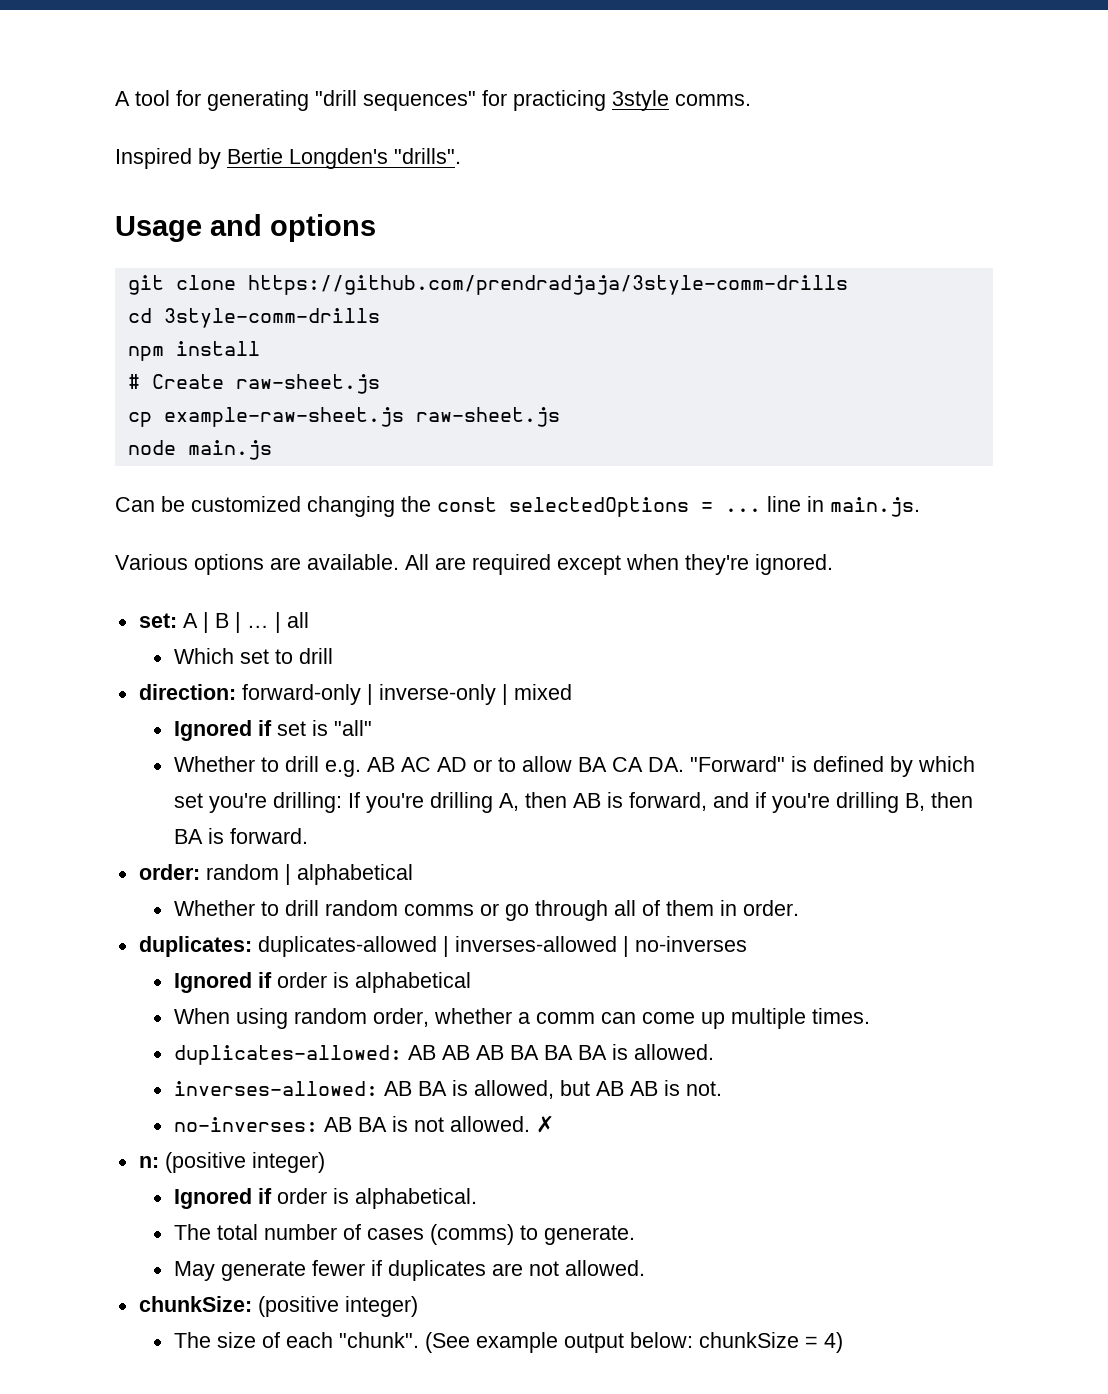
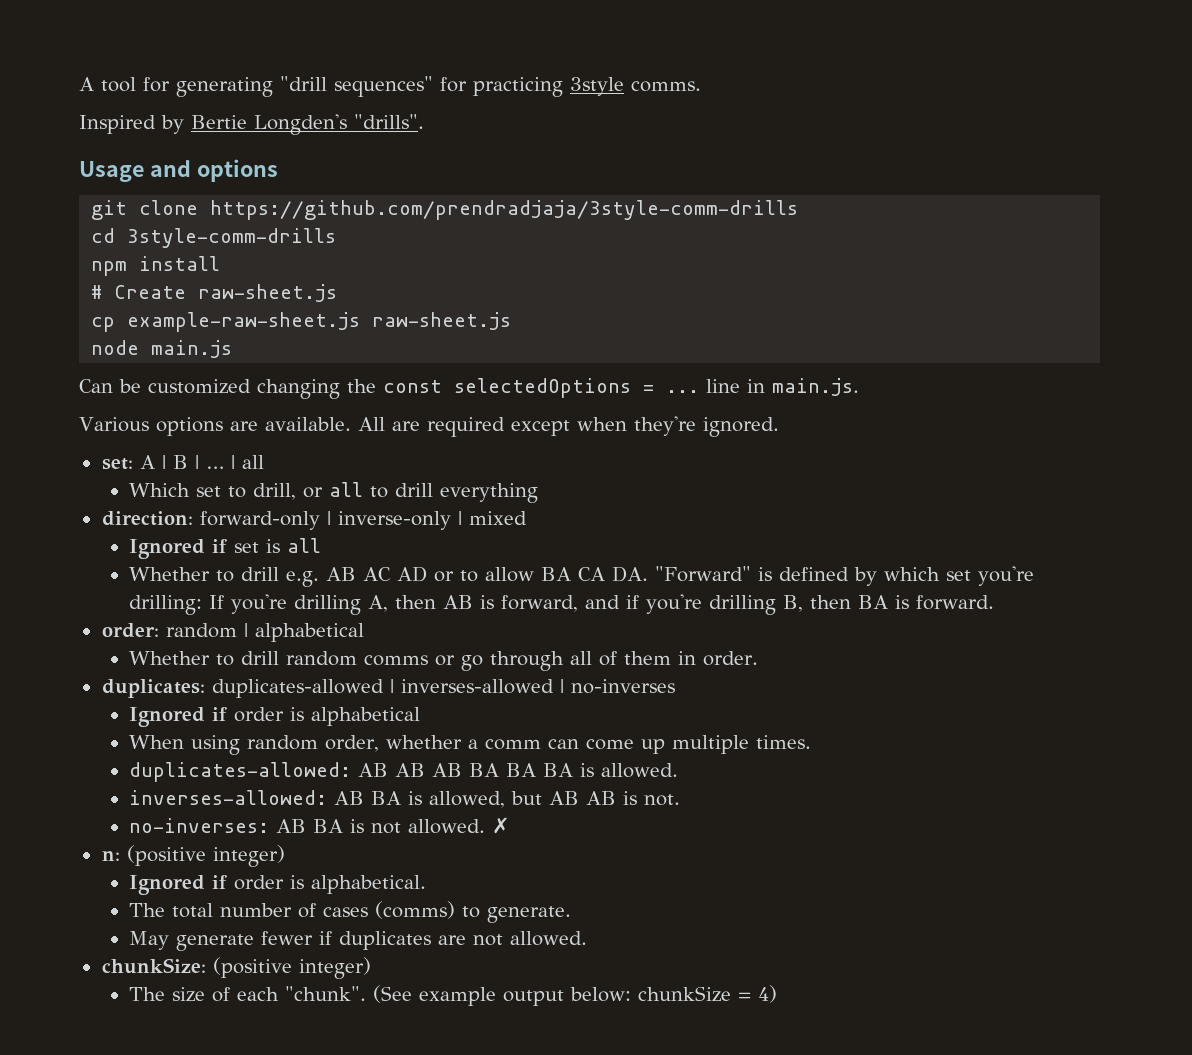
[298,648,333,664] drill -> [253,482,539,503] drill, or all to drill everything
[333,720,372,736] "all" -> [287,538,322,553] all

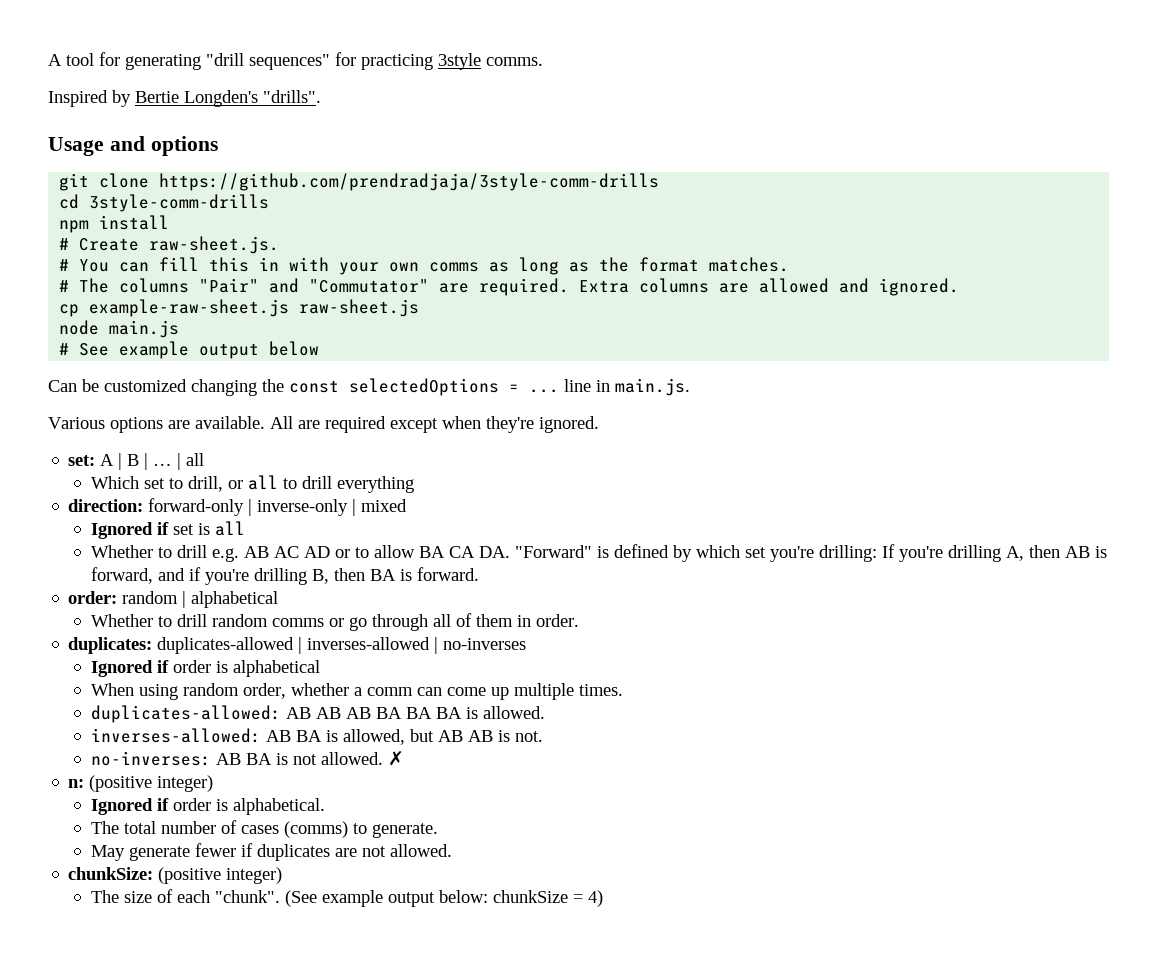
[198,284,338,302] raw-sheet.js -> [149,236,280,254] [59,257,790,275] [59,278,960,296] raw-sheet.js. // # You can fill this in with your own comms as long as the format matches. // # The columns "Pair" and "Commutator" are required. Extra columns are allowed and ignored.
(233, 349) none -> [59,341,320,359] // # See example output below

